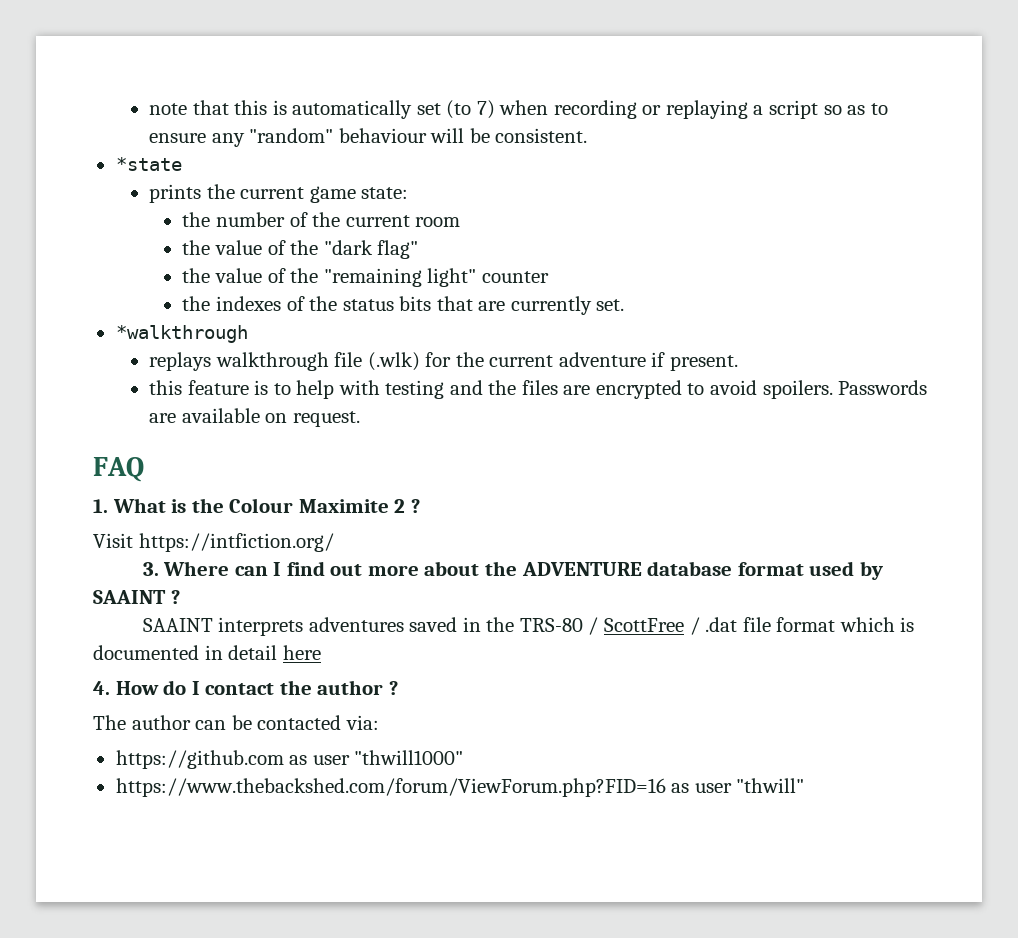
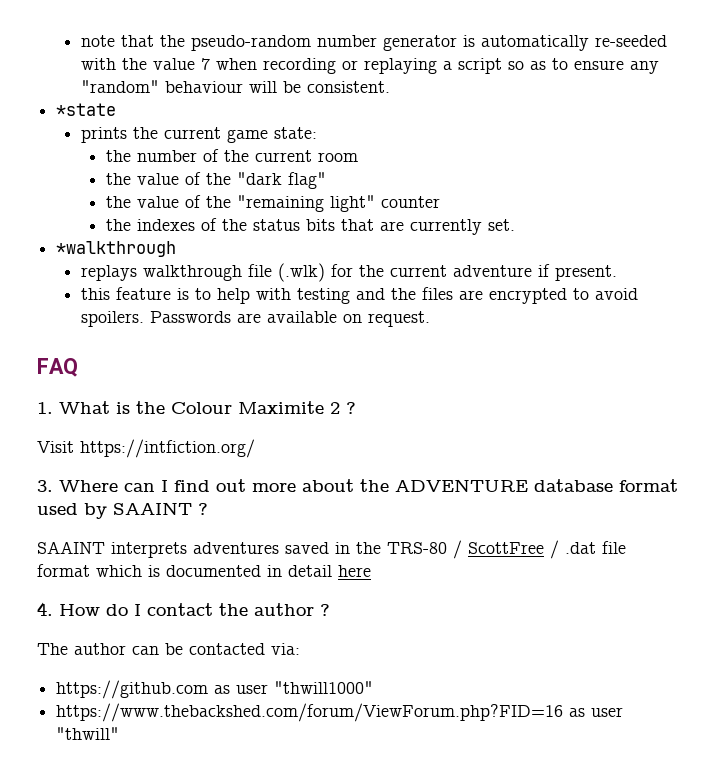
[234,100,495,119] this is automatically set (to 7) -> [160,35,668,51] [81,58,211,70] the pseudo-random number generator is automatically re-seeded with the value 7

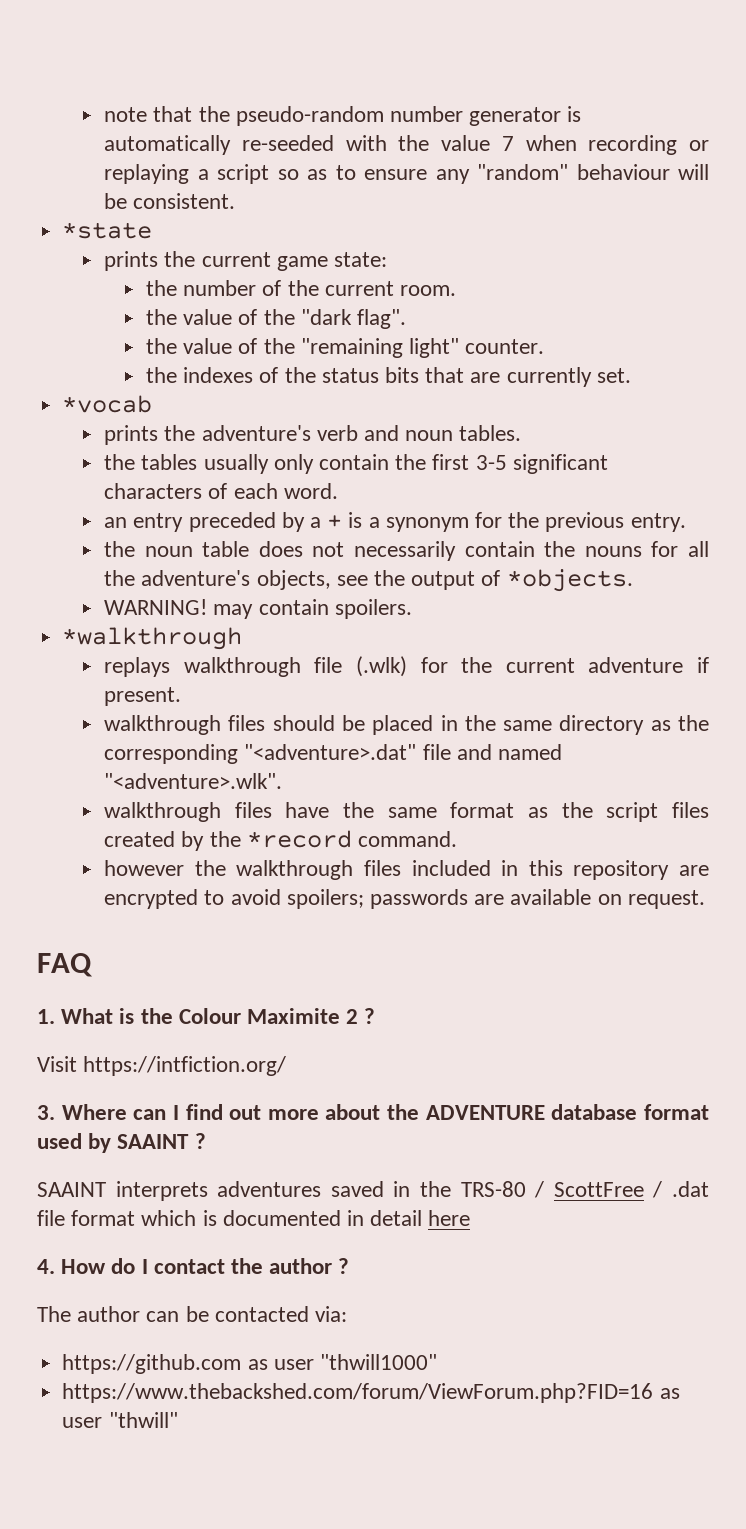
[318,152,359,162] room -> [400,285,457,296] room.
[288,172,327,189] flag" -> [357,309,407,329] flag".
[381,196,441,208] counter -> [465,339,545,354] counter.
(516, 225) none -> [62,395,153,413] [104,425,522,445] [104,454,608,474] [104,483,338,499] [104,512,686,532] [104,541,709,561] [104,569,633,592] [104,599,412,619] // *vocab // prints the adventure's verb and noun tables. // the tables usually only contain the first 3-5 significant characters of each word. // an entry preceded by a + is a synonym for the previous entry. // the noun table does not necessarily contain the nouns for all the adventure's objects, see the output of *objects. // WARNING! may contain spoilers.
[81,287,454,304] this feature is to help with testing and the files -> [104,715,709,735] [104,744,562,764] [104,773,283,789] [104,802,709,822] [104,830,457,851] [104,860,670,880] walkthrough files should be placed in the same directory as the corresponding "<adventure>.dat" file and named "<adventure>.wlk". // walkthrough files have the same format as the script files created by the *record command. // however the walkthrough files included in this repository
[81,311,232,327] spoilers. Passwords -> [286,889,468,909] spoilers; passwords

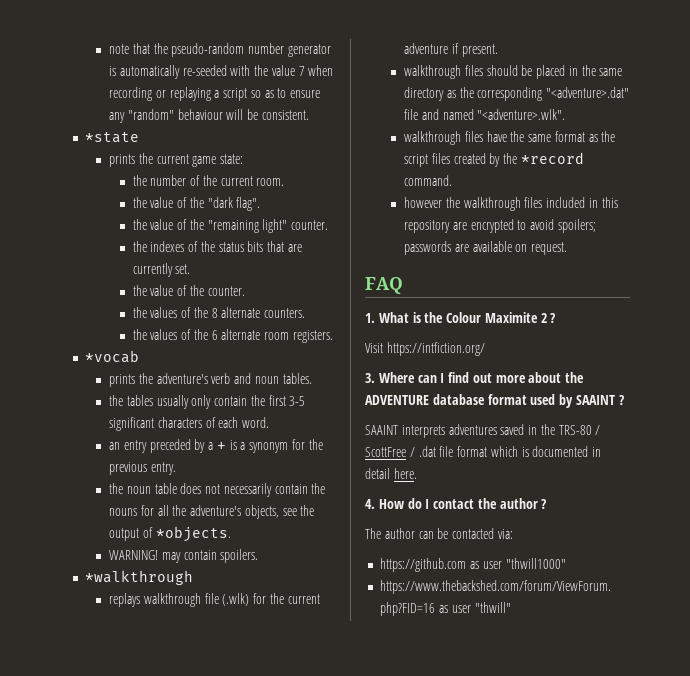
(631, 375) none -> [132,285,245,296] [132,307,306,318] [132,329,334,343] // the value of the counter. // the values of the 8 alternate counters. // the values of the 6 alternate room registers.
[428,1210,471,1226] here -> [393,468,417,479] here.

